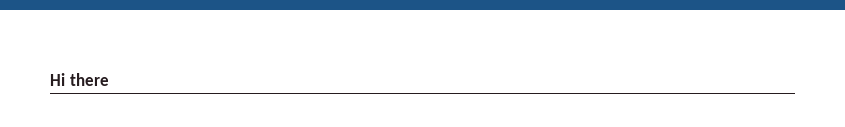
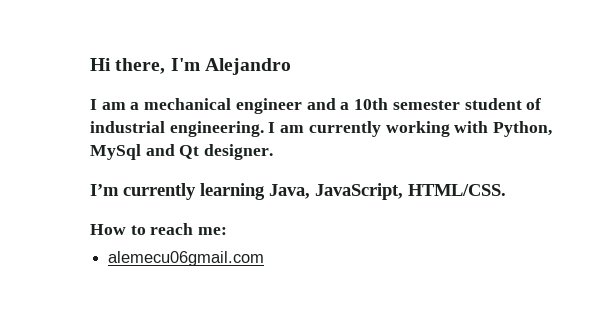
[69,73,109,86] there -> [115,58,291,75] [90,98,542,114] [90,121,553,137] [90,144,274,160] [90,183,506,200] [90,223,228,235] [108,251,265,266] there, I'm Alejandro // I am a mechanical engineer and a 10th semester student of industrial engineering. I am currently working with Python, MySql and Qt designer. // I’m currently learning Java, JavaScript, HTML/CSS. // How to reach me: // alemecu06gmail.com

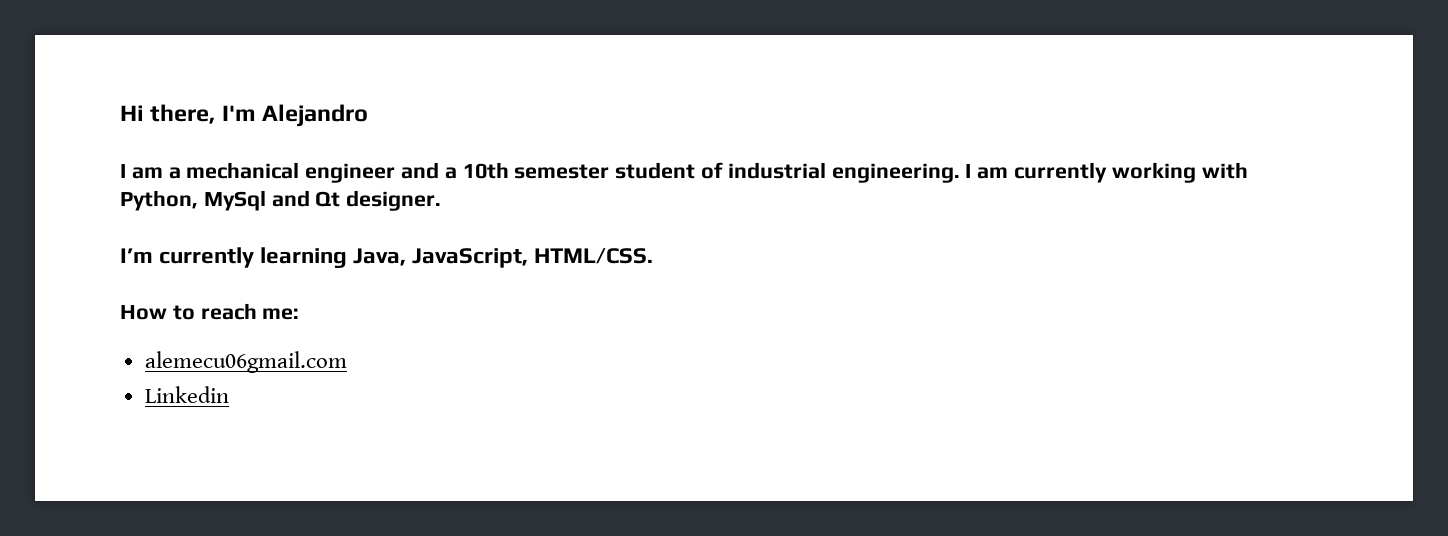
(265, 258) none -> [144,386,229,403] // Linkedin

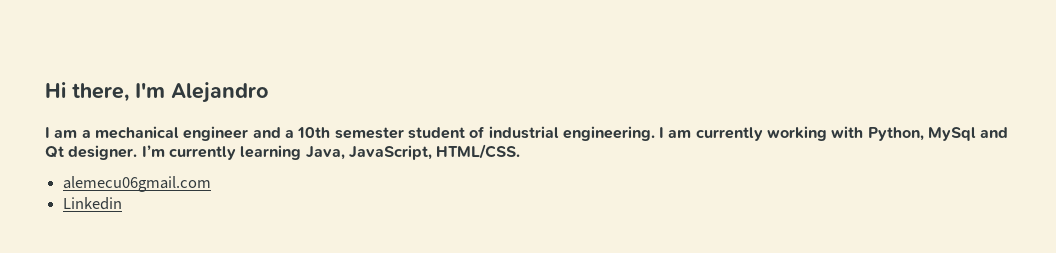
(442, 200) // -> (138, 152) none
[120,303,300,320] // How to reach me: -> (521, 151) none

